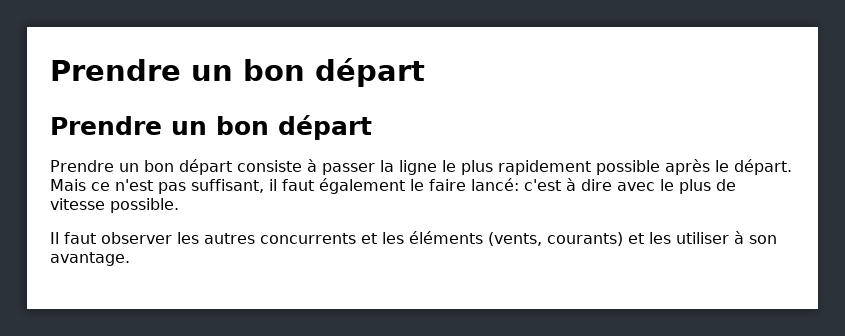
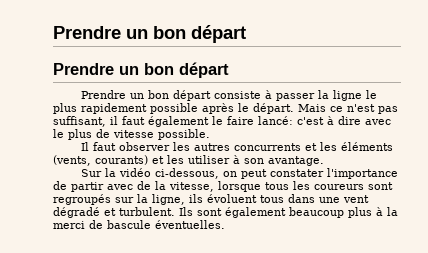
(130, 259) none -> [80,168,398,179] [53,181,393,192] [53,194,369,205] [53,207,398,218] [53,220,225,229] // Sur la vidéo ci-dessous, on peut constater l'importance de partir avec de la vitesse, lorsque tous les coureurs sont regroupés sur la ligne, ils évoluent tous dans une vent dégradé et turbulent. Ils sont également beaucoup plus à la merci de bascule éventuelles.

